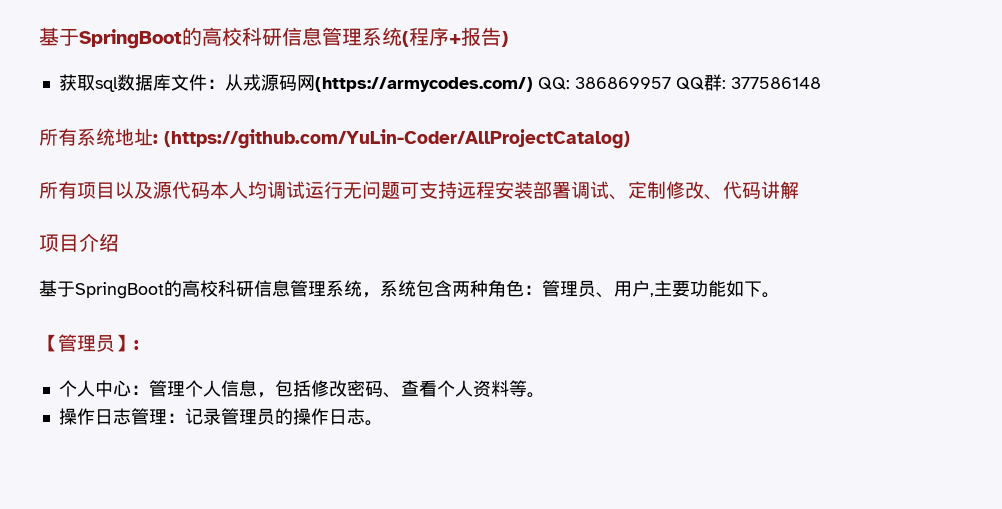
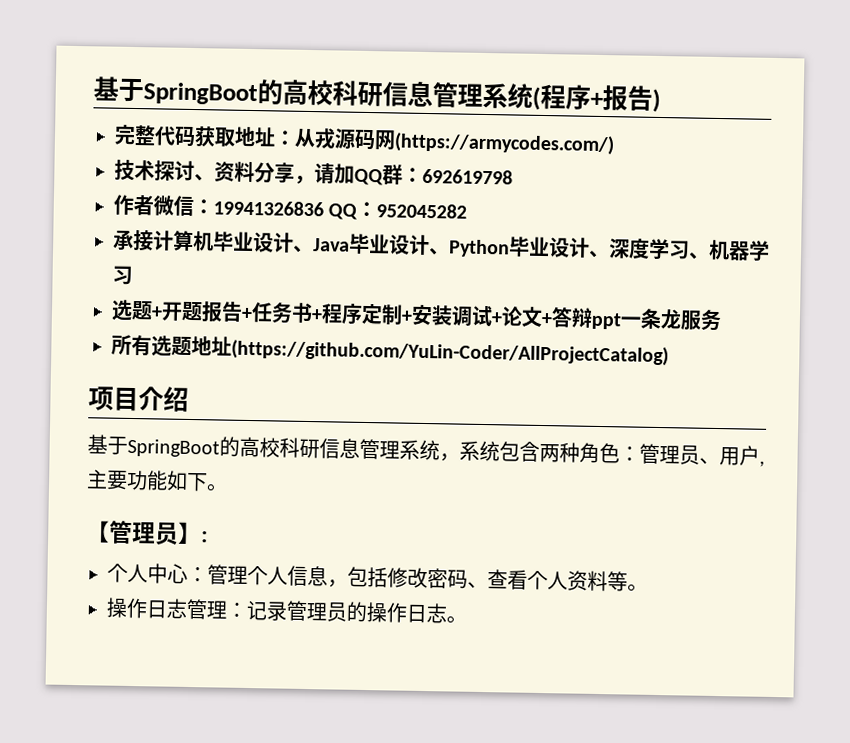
[58,74,207,92] 获取sql数据库文件 -> [114,124,276,148] 完整代码获取地址
[537,74,821,91] [39,128,630,149] [39,181,799,200] QQ: 386869957 QQ群: 377586148 // 所有系统地址: (https://github.com/YuLin-Coder/AllProjectCatalog) // 所有项目以及源代码本人均调试运行无问题可支持远程安装部署调试、定制修改、代码讲解 -> [114,159,513,186] [113,194,468,220] [113,229,770,261] [112,265,133,285] [111,299,722,332] [111,334,669,367] // 技术探讨、资料分享，请加QQ群：692619798 // 作者微信：19941326836 QQ：952045282 // 承接计算机毕业设计、Java毕业设计、Python毕业设计、深度学习、机器学习 // 选题+开题报告+任务书+程序定制+安装调试+论文+答辩ppt一条龙服务 // 所有选题地址(https://github.com/YuLin-Coder/AllProjectCatalog)

